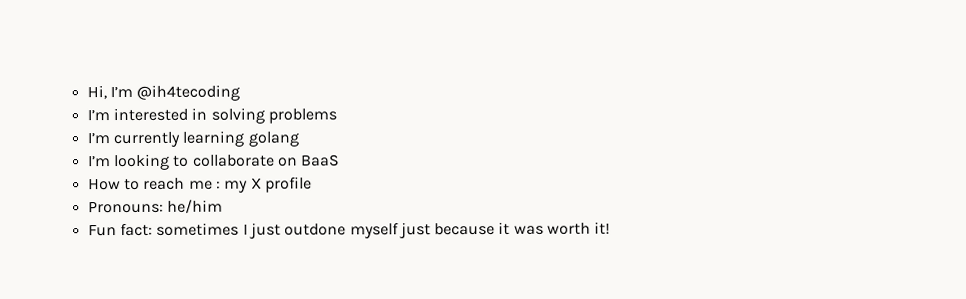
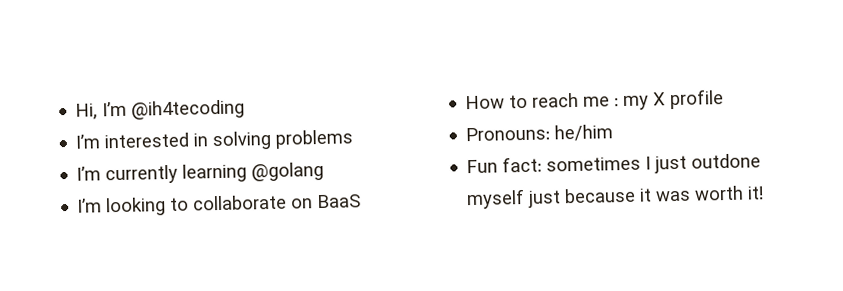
[247,131,299,147] golang -> [251,161,325,182] @golang

